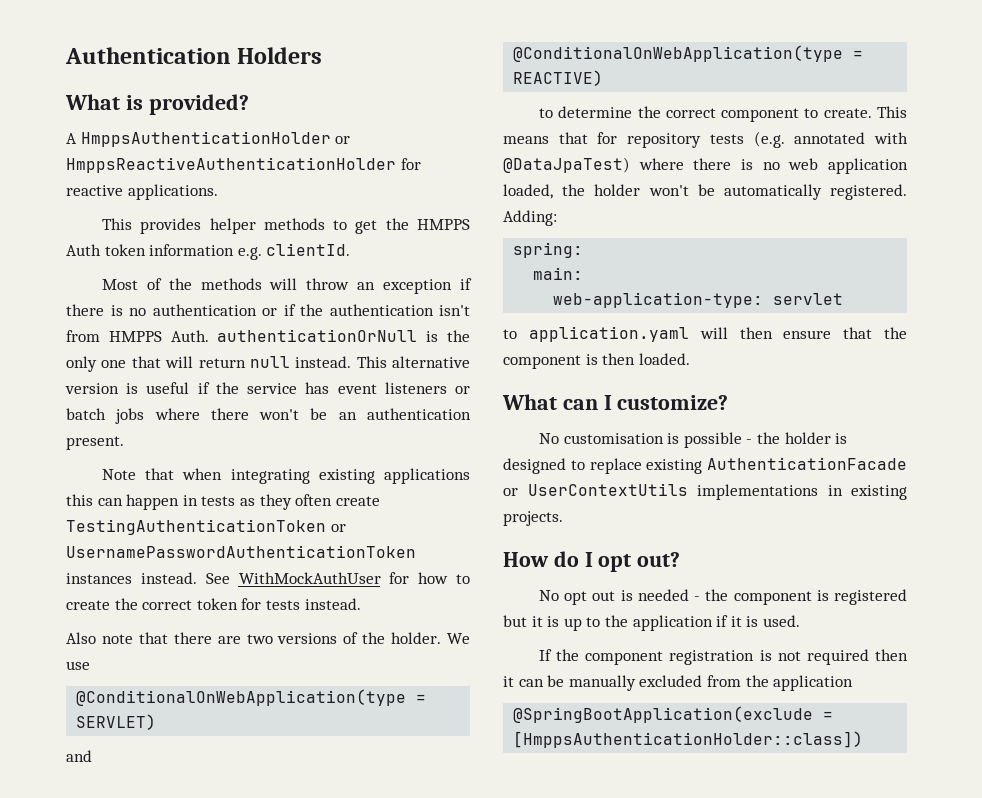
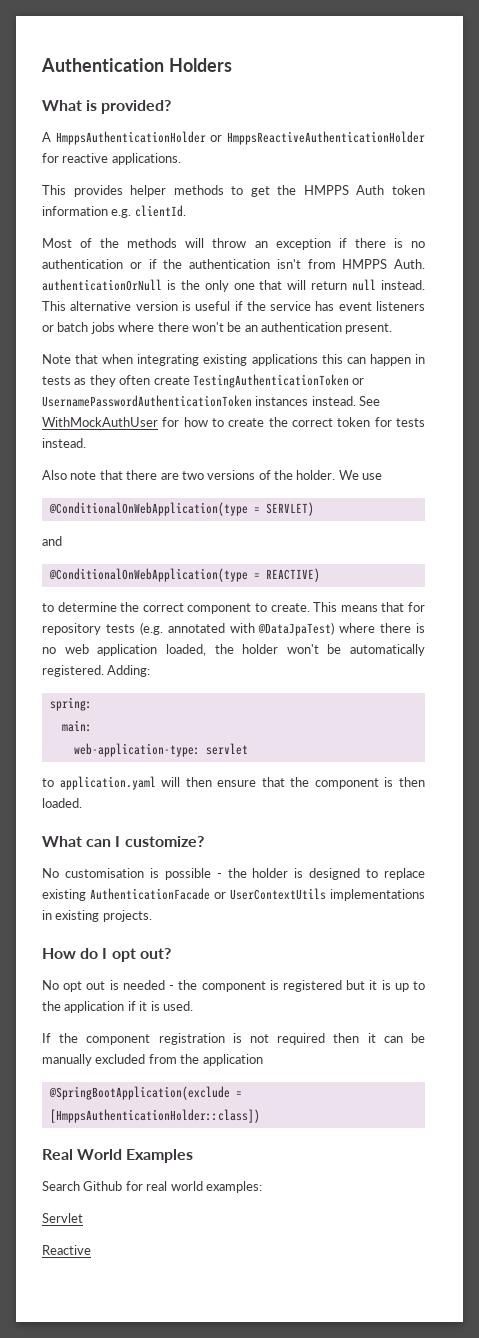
(864, 739) none -> [42,1149,194,1163] [42,1181,262,1193] [42,1213,83,1223] [42,1245,91,1255] // Real World Examples // Search Github for real world examples: // Servlet // Reactive

